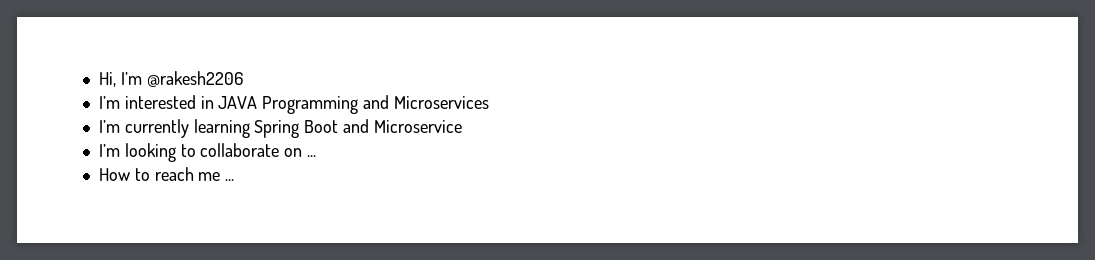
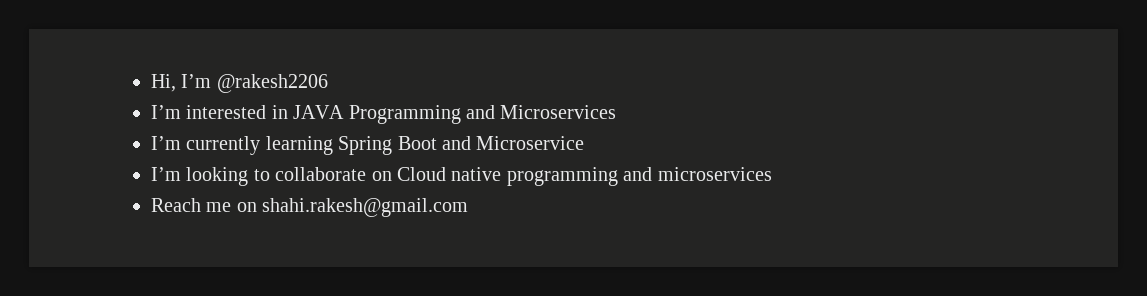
[307,155,317,157] [98,167,235,181] ... // How to reach me ... -> [397,167,772,186] [151,198,469,217] Cloud native programming and microservices // Reach me on shahi.rakesh@gmail.com

